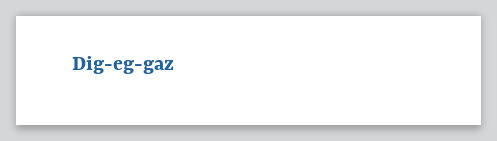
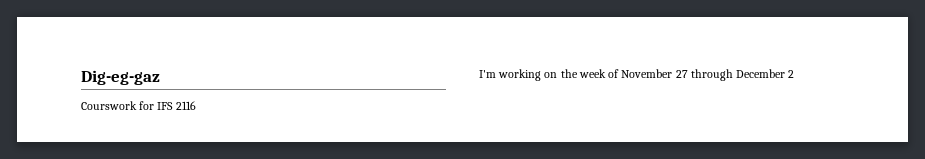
(174, 65) none -> [81,101,196,110] [479,69,795,81] // Courswork for IFS 2116 // I'm working on the week of November 27 through December 2

